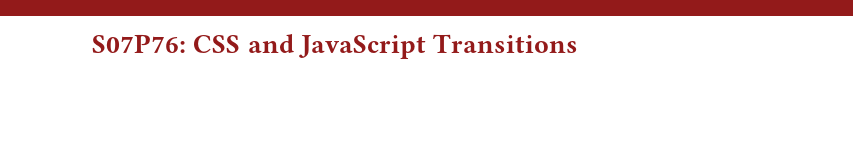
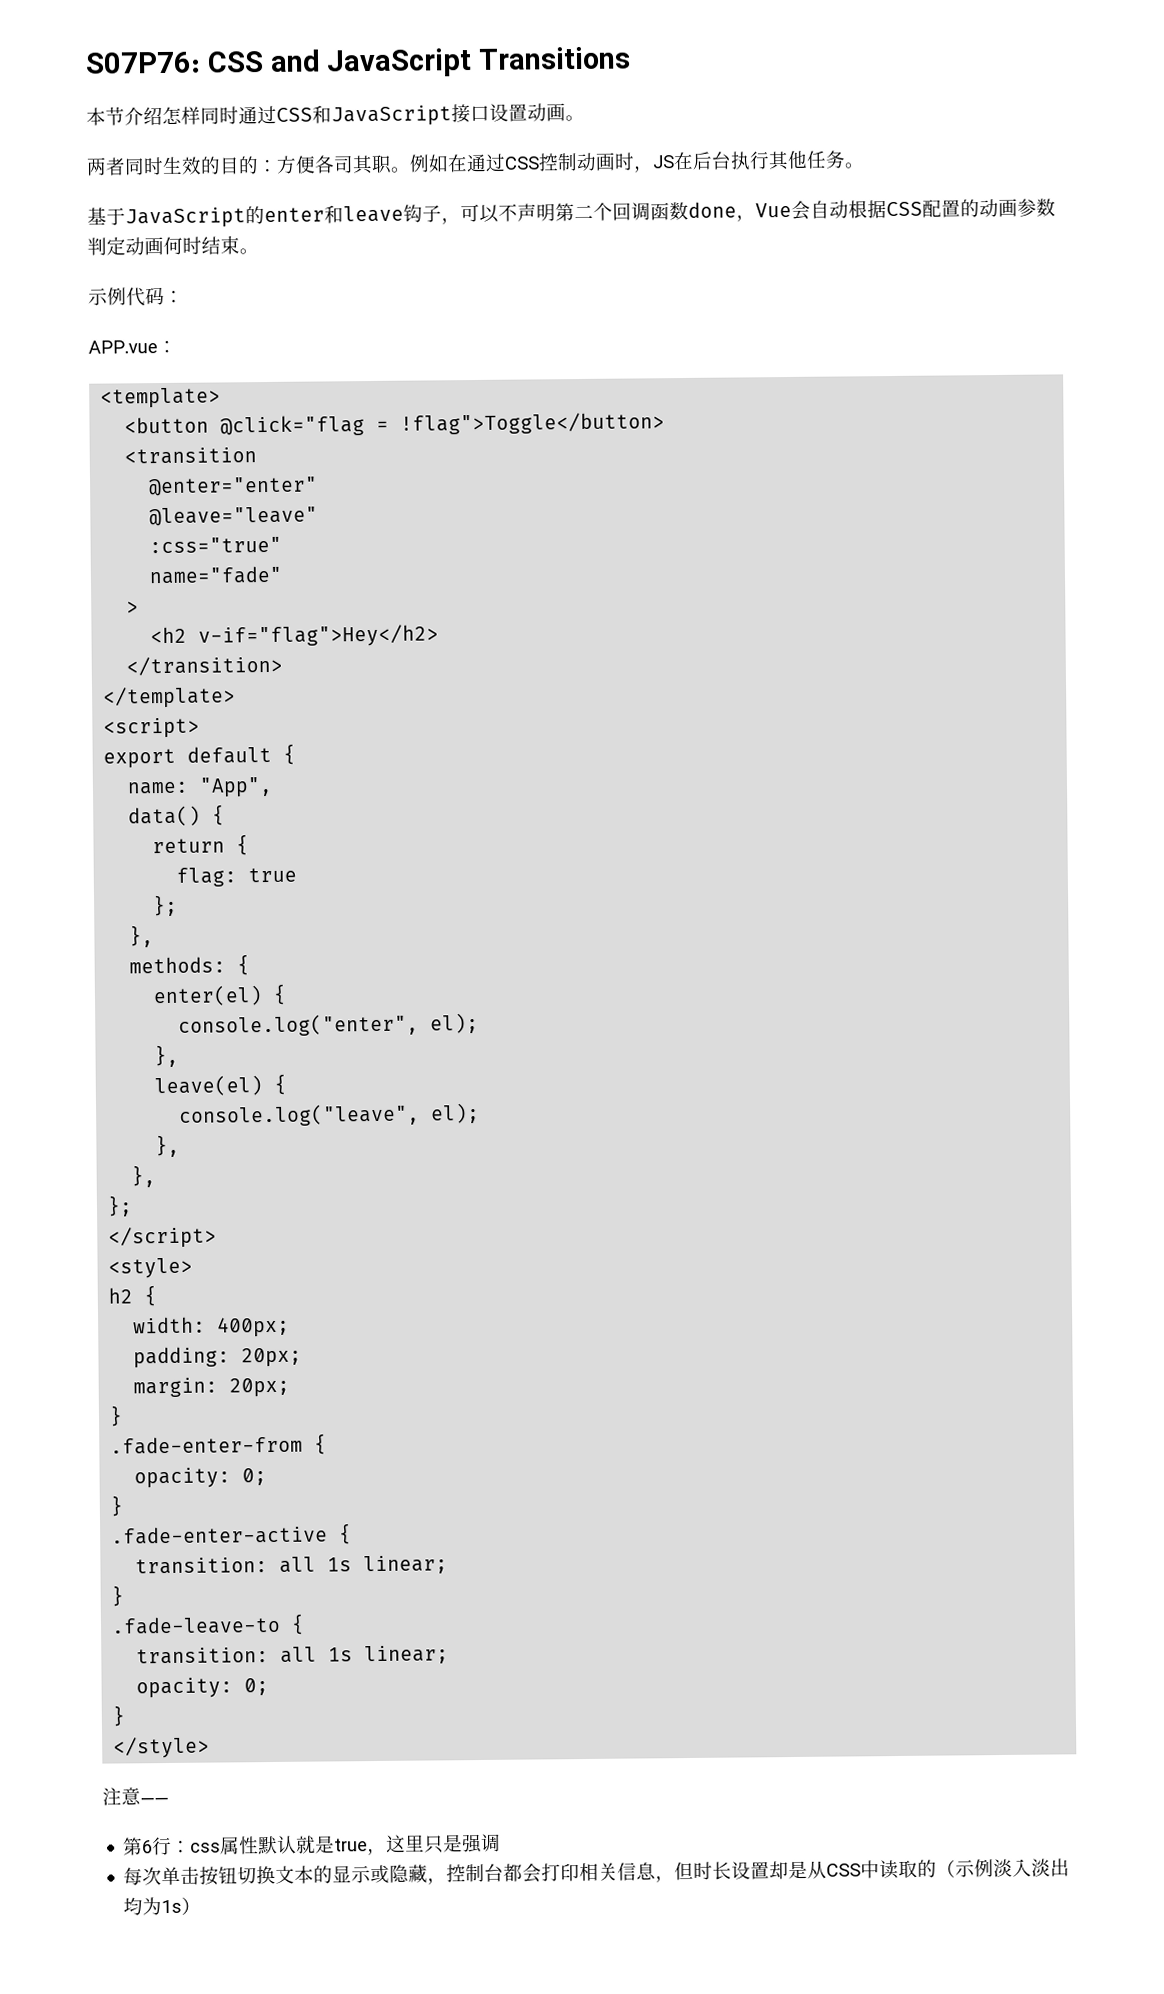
(579, 43) none -> [86,103,585,127] [86,150,865,176] [87,198,1056,229] [87,235,259,256] [88,286,184,307] [88,340,177,354] [100,387,222,409] [124,412,666,437] [124,447,258,465] [148,476,319,497] [149,506,319,527] [149,536,283,554] [149,565,284,585] [126,601,140,614] [150,624,440,648] [126,655,284,676] [103,686,237,709] [103,717,201,739] [103,743,297,769] [127,776,274,798] [128,804,226,827] [152,834,250,856] [176,867,298,887] [153,894,179,917] [129,925,155,948] [129,954,251,976] [153,983,288,1007] [178,1012,480,1037] [154,1044,180,1068] [154,1073,288,1097] [179,1102,481,1127] [155,1134,181,1158] [131,1165,157,1188] [107,1195,134,1217] [108,1226,218,1249] [108,1257,194,1279] [108,1285,158,1307] [133,1316,291,1338] [133,1346,303,1369] [133,1377,291,1398] [109,1405,124,1427] [110,1433,328,1455] [134,1467,268,1489] [110,1495,124,1517] [111,1523,353,1545] [135,1555,449,1575] [111,1585,125,1607] [111,1613,306,1635] [136,1645,450,1665] [136,1677,270,1699] [112,1705,126,1727] [113,1736,211,1759] [102,1787,169,1806] [123,1833,502,1856] [123,1858,1071,1886] [123,1896,202,1916] // 本节介绍怎样同时通过CSS和JavaScript接口设置动画。 // 两者同时生效的目的：方便各司其职。例如在通过CSS控制动画时，JS在后台执行其他任务。 // 基于JavaScript的enter和leave钩子，可以不声明第二个回调函数done，Vue会自动根据CSS配置的动画参数判定动画何时结束。 // 示例代码： // APP.vue： // <template> // <button @click="flag = !flag">Toggle</button> // <transition // @enter="enter" // @leave="leave" // :css="true" // name="fade" // > // <h2 v-if="flag">Hey</h2> // </transition> // </template> // <script> // export default { // name: "App", // data() { // return { // flag: true // }; // }, // methods: { // enter(el) { // console.log("enter", el); // }, // leave(el) { // console.log("leave", el); // }, // }, // }; // </script> // <style> // h2 { // width: 400px; // padding: 20px; // margin: 20px; // } // .fade-enter-from { // opacity: 0; // } // .fade-enter-active { // transition: all 1s linear; // } // .fade-leave-to { // transition: all 1s linear; // opacity: 0; // } // </style> // 注意—— // 第6行：css属性默认就是true，这里只是强调 // 每次单击按钮切换文本的显示或隐藏，控制台都会打印相关信息，但时长设置却是从CSS中读取的（示例淡入淡出均为1s）

